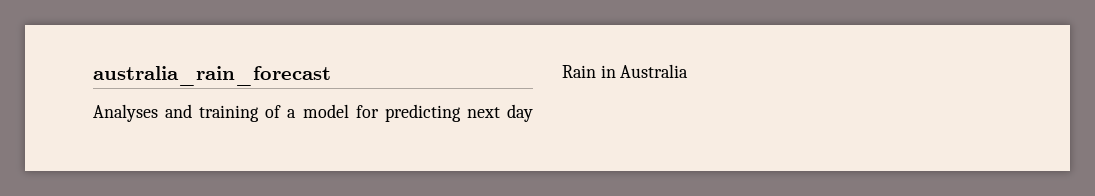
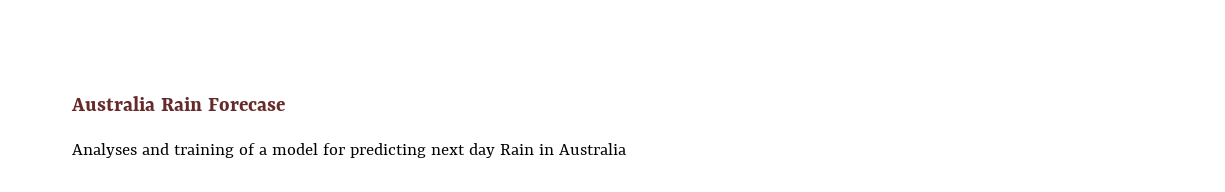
[93,66,331,86] australia_rain_forecast -> [71,96,285,111] Australia Rain Forecase

